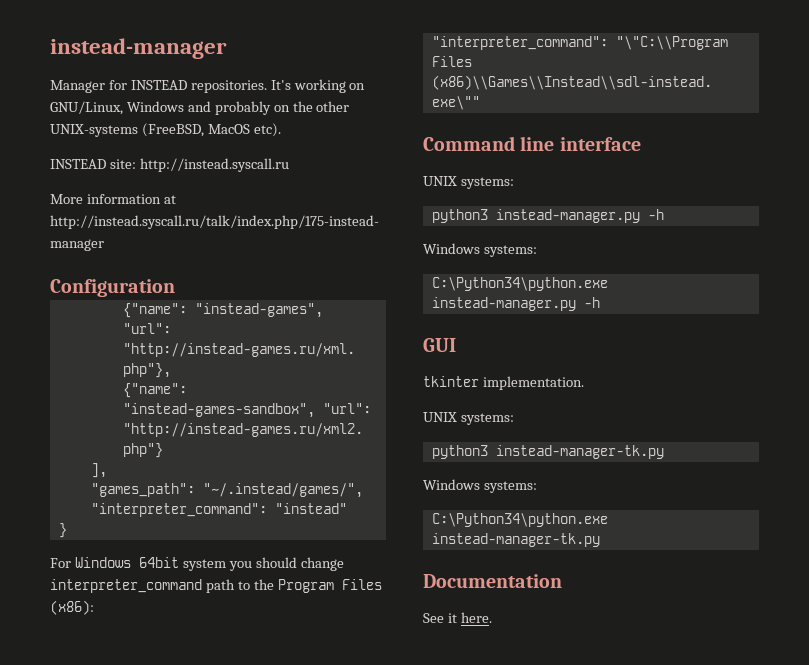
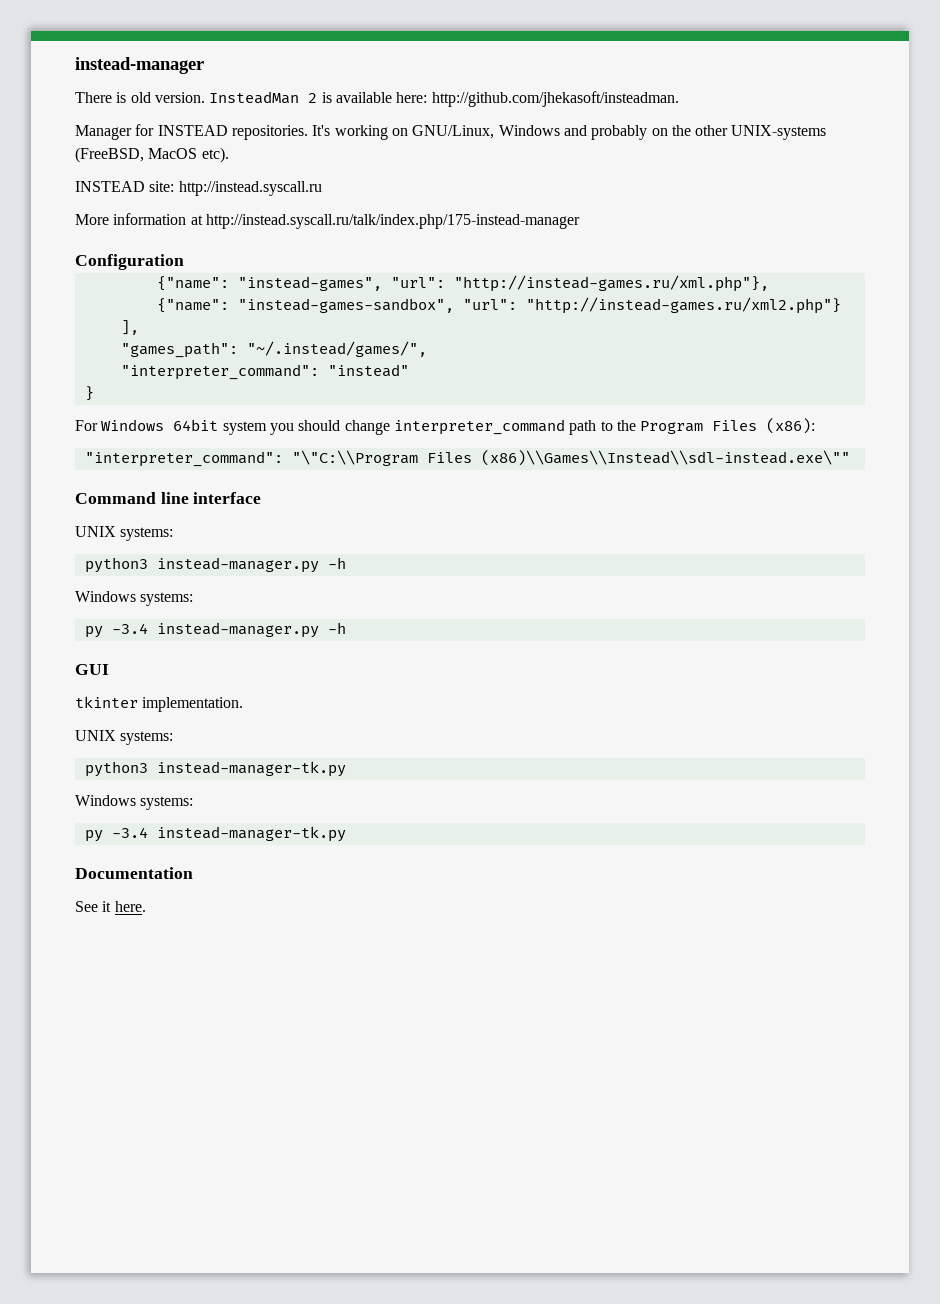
(227, 48) none -> [75,91,679,107] // There is old version. InsteadMan 2 is available here: http://github.com/jhekasoft/insteadman.
[431,277,608,291] C:\Python34\python.exe -> [84,623,148,638] py -3.4
[431,513,608,527] C:\Python34\python.exe -> [84,827,148,842] py -3.4

